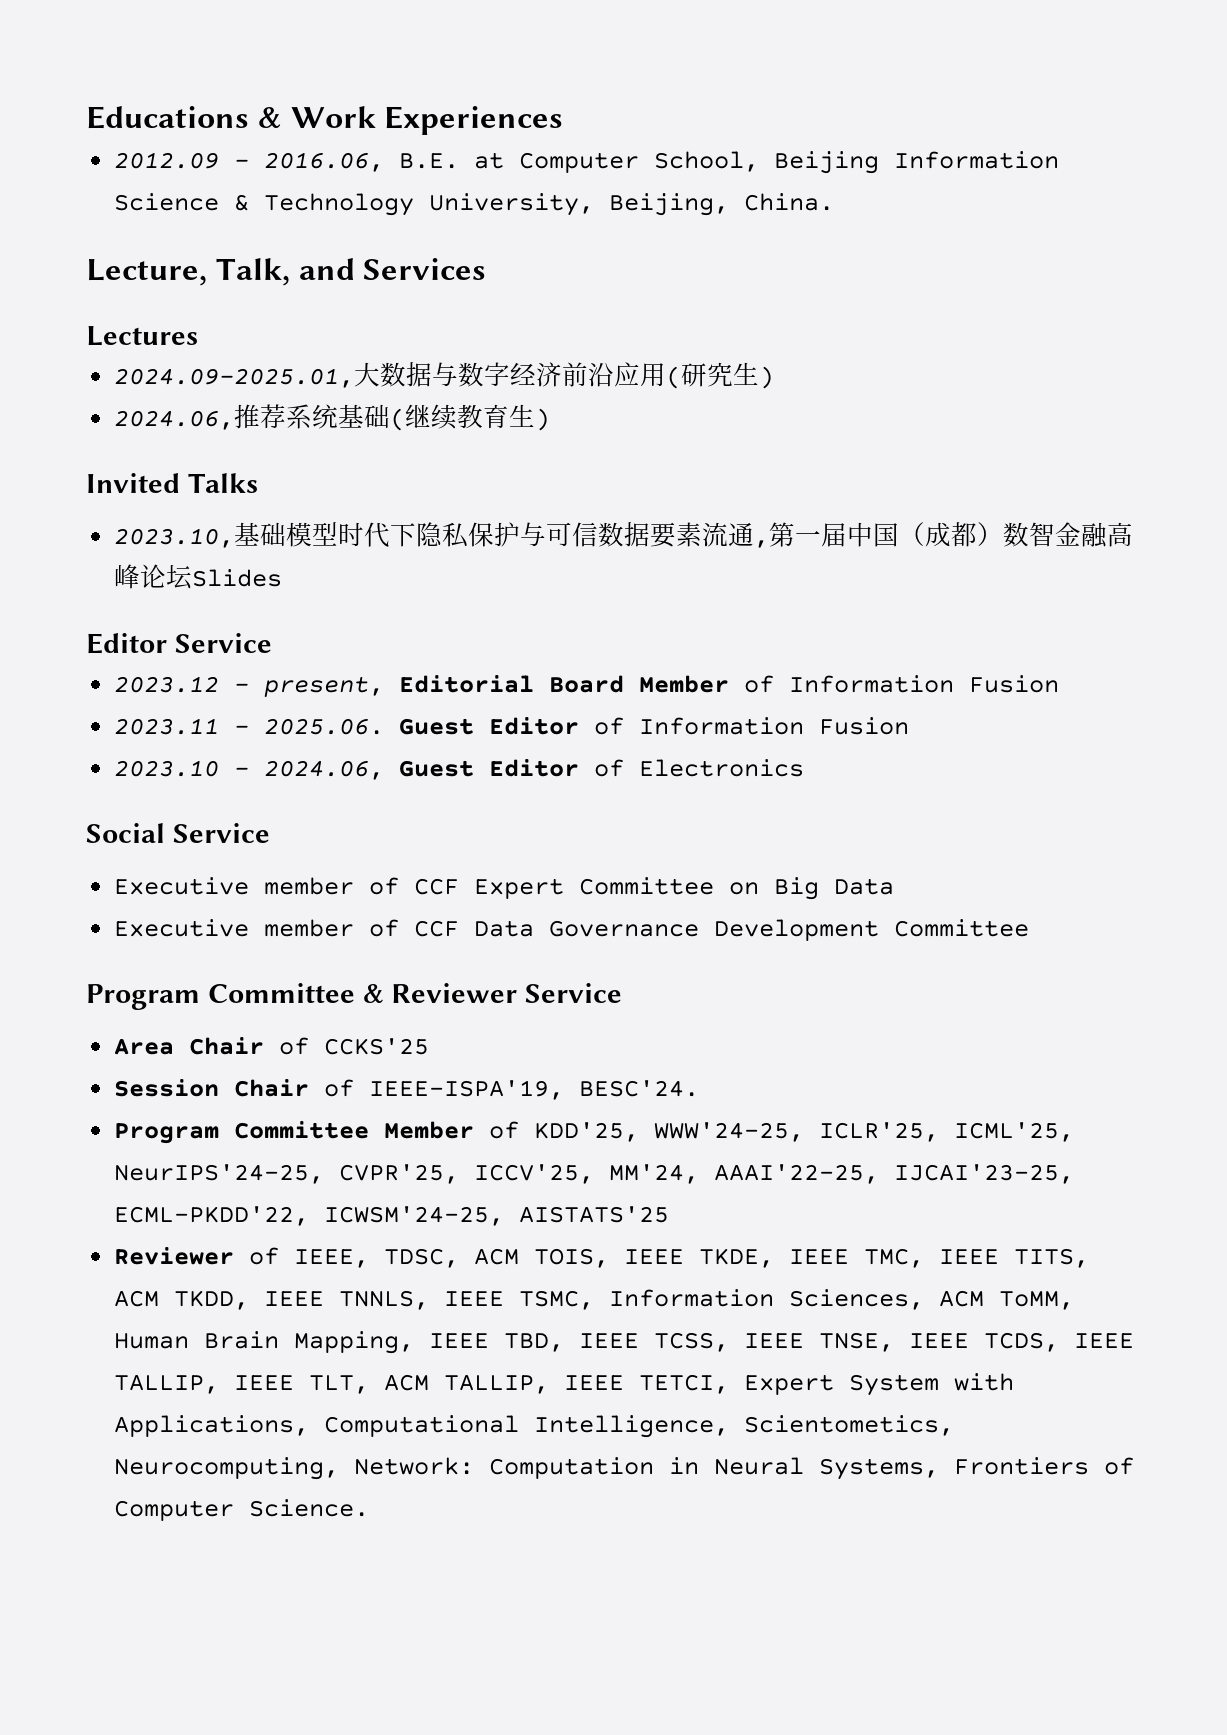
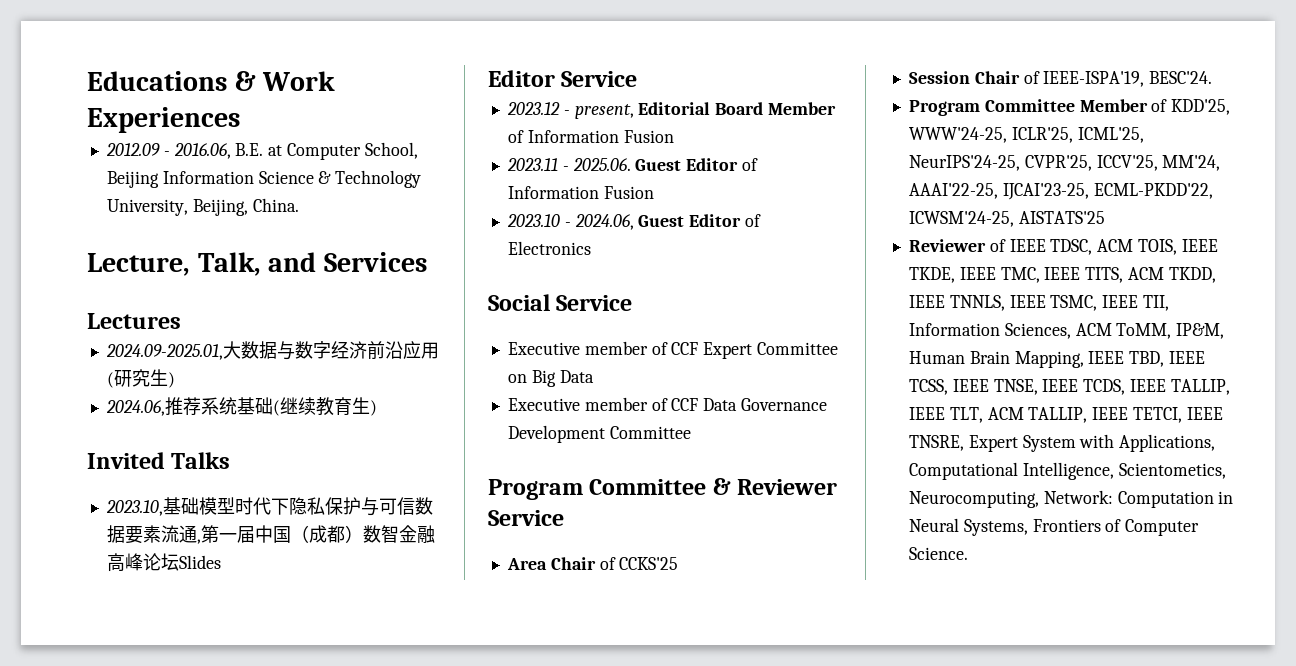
[294,1249,370,1268] IEEE, -> [1009,239,1046,252] IEEE
(595, 1300) none -> [1102,295,1170,311] IEEE TII,
(1075, 1300) none -> [1176,323,1225,339] IP&M,
(730, 1384) none -> [1186,407,1223,420] [908,435,964,451] IEEE TNSRE,

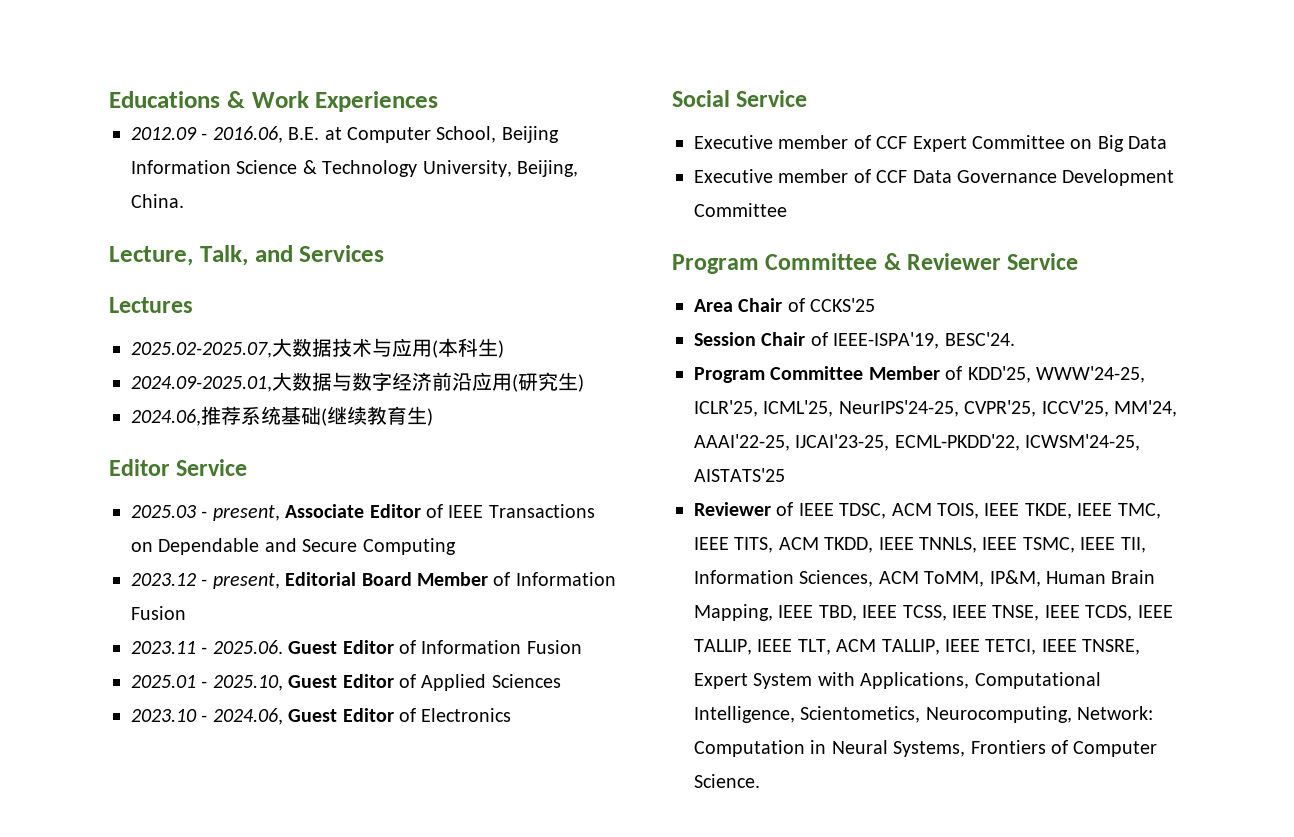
(181, 321) none -> [131,338,504,358] // 2025.02-2025.07,大数据技术与应用(本科生)
[87,452,231,469] [105,497,433,516] [106,525,435,544] [106,553,221,572] [488,70,638,87] Invited Talks // 2023.10,基础模型时代下隐私保护与可信数据要素流通,第一届中国（成都）数智金融高峰论坛Slides // Editor Service -> [109,459,248,476] [131,504,595,521] [131,538,456,555] Editor Service // 2025.03 - present, Associate Editor of IEEE Transactions on Dependable and Secure Computing
(654, 192) none -> [131,674,561,691] // 2025.01 - 2025.10, Guest Editor of Applied Sciences

